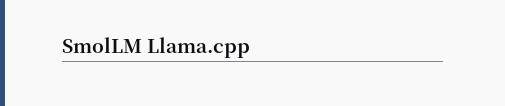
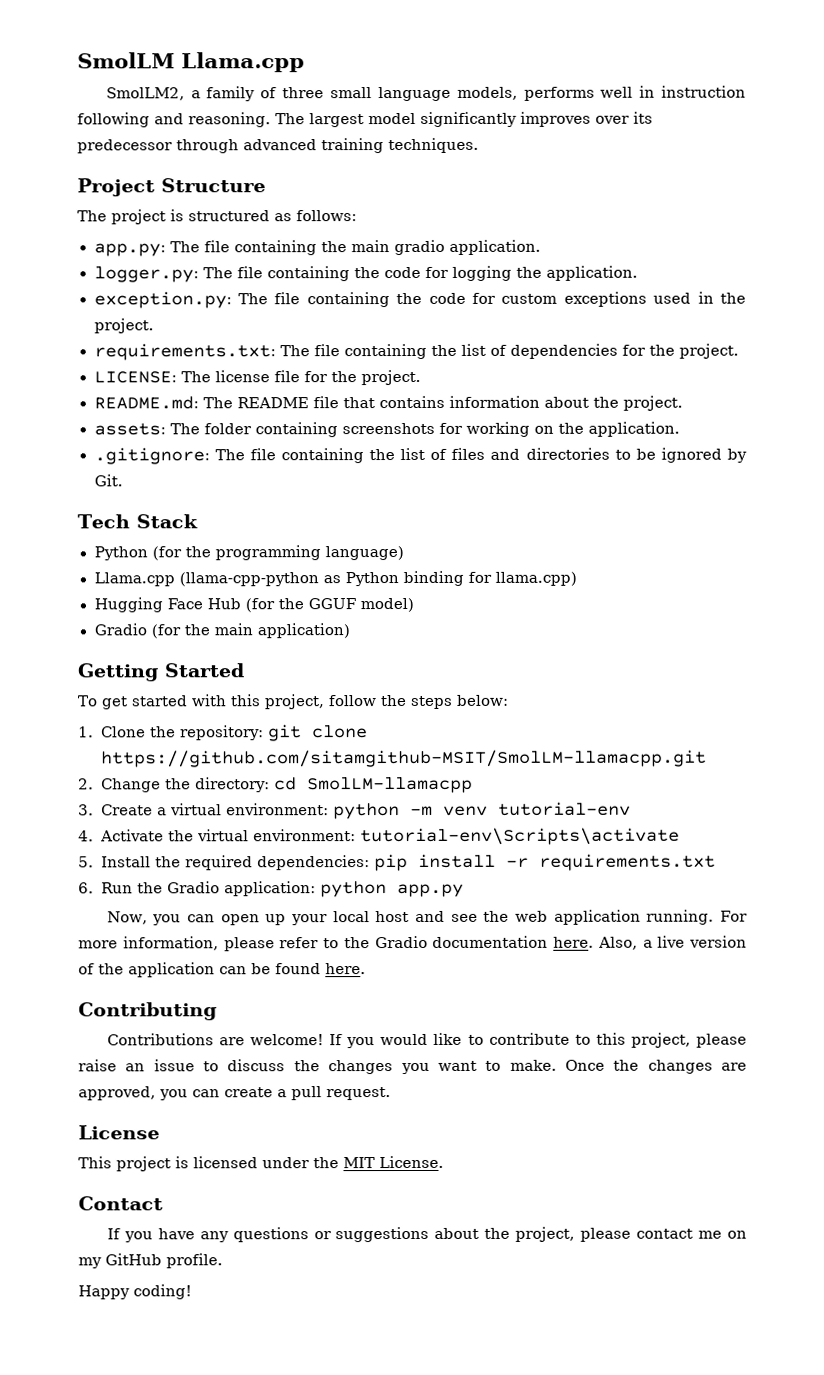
(251, 47) none -> [105,85,746,102] [77,111,653,128] [77,137,479,154] [77,178,266,197] [77,209,357,225] [93,239,541,257] [93,265,638,283] [93,291,747,309] [93,318,154,334] [93,343,739,361] [93,369,421,386] [93,395,683,411] [93,421,680,438] [93,447,748,465] [93,474,123,487] [77,514,198,529] [93,545,404,561] [93,570,577,587] [93,597,415,613] [93,623,350,639] [77,663,244,682] [78,694,509,710] [78,724,368,742] [100,749,707,768] [78,776,473,794] [78,801,631,820] [78,827,680,846] [78,853,716,872] [78,881,464,898] [106,909,748,926] [78,935,747,952] [78,962,366,978] [78,1002,217,1021] [106,1032,748,1049] [78,1059,747,1075] [78,1086,391,1101] [78,1125,160,1140] [78,1155,444,1172] [78,1196,163,1211] [106,1226,747,1243] [78,1253,223,1269] [78,1284,192,1300] // SmolLM2, a family of three small language models, performs well in instruction following and reasoning. The largest model significantly improves over its predecessor through advanced training techniques. // Project Structure // The project is structured as follows: // app.py: The file containing the main gradio application. // logger.py: The file containing the code for logging the application. // exception.py: The file containing the code for custom exceptions used in the project. // requirements.txt: The file containing the list of dependencies for the project. // LICENSE: The license file for the project. // README.md: The README file that contains information about the project. // assets: The folder containing screenshots for working on the application. // .gitignore: The file containing the list of files and directories to be ignored by Git. // Tech Stack // Python (for the programming language) // Llama.cpp (llama-cpp-python as Python binding for llama.cpp) // Hugging Face Hub (for the GGUF model) // Gradio (for the main application) // Getting Started // To get started with this project, follow the steps below: // 1. Clone the repository: git clone https://github.com/sitamgithub-MSIT/SmolLM-llamacpp.git // 2. Change the directory: cd SmolLM-llamacpp // 3. Create a virtual environment: python -m venv tutorial-env // 4. Activate the virtual environment: tutorial-env\Scripts\activate // 5. Install the required dependencies: pip install -r requirements.txt // 6. Run the Gradio application: python app.py // Now, you can open up your local host and see the web application running. For more information, please refer to the Gradio documentation here. Also, a live version of the application can be found here. // Contributing // Contributions are welcome! If you would like to contribute to this project, please raise an issue to discuss the changes you want to make. Once the changes are approved, you can create a pull request. // License // This project is licensed under the MIT License. // Contact // If you have any questions or suggestions about the project, please contact me on my GitHub profile. // Happy coding!

